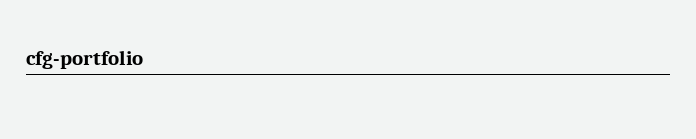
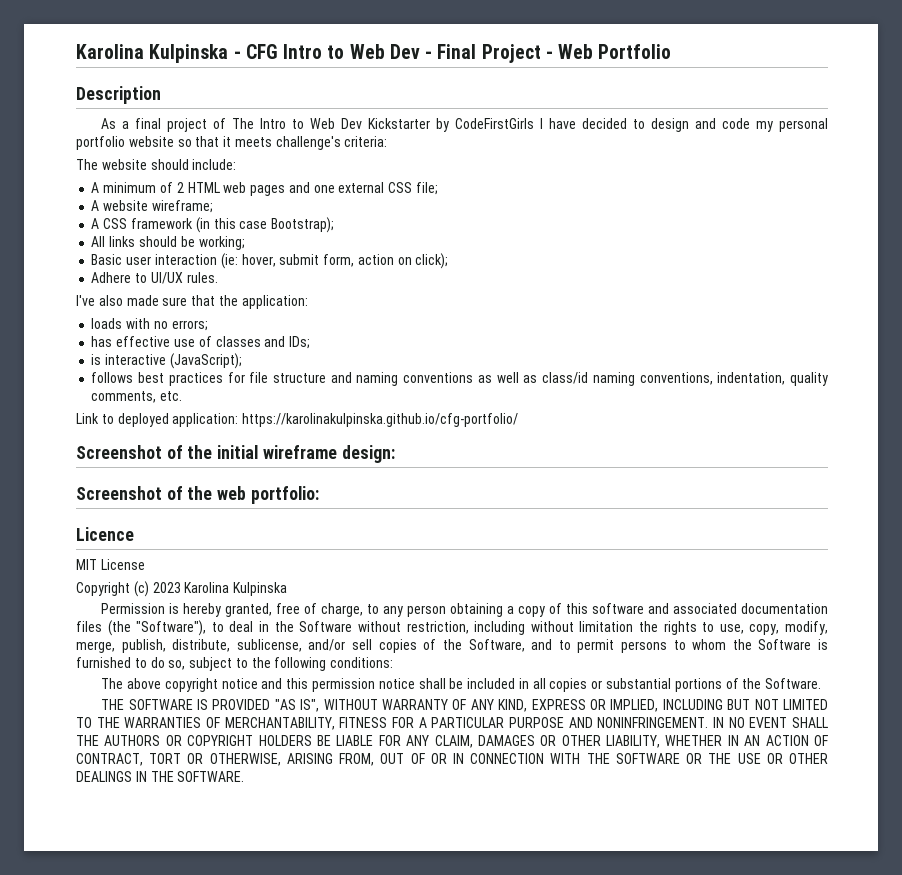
[26,50,143,69] cfg-portfolio -> [76,44,672,63] [76,86,161,104] [101,118,828,132] [76,136,388,150] [76,159,237,170] [91,182,438,196] [91,200,213,213] [91,217,335,233] [91,236,245,250] [91,253,449,269] [91,272,218,284] [76,295,308,309] [91,318,208,331] [91,336,311,349] [91,353,242,369] [91,372,829,386] [91,391,183,403] [76,413,519,427] [76,445,395,463] [76,486,319,504] [76,527,134,541] [76,559,145,570] [76,581,288,597] [101,603,829,617] [76,620,828,636] [76,639,828,653] [76,657,394,671] [101,678,822,692] [101,699,828,712] [76,717,828,730] [76,735,829,748] [76,753,828,766] [76,771,245,782] Karolina Kulpinska - CFG Intro to Web Dev - Final Project - Web Portfolio // Description // As a final project of The Intro to Web Dev Kickstarter by CodeFirstGirls I have decided to design and code my personal portfolio website so that it meets challenge's criteria: // The website should include: // A minimum of 2 HTML web pages and one external CSS file; // A website wireframe; // A CSS framework (in this case Bootstrap); // All links should be working; // Basic user interaction (ie: hover, submit form, action on click); // Adhere to UI/UX rules. // I've also made sure that the application: // loads with no errors; // has effective use of classes and IDs; // is interactive (JavaScript); // follows best practices for file structure and naming conventions as well as class/id naming conventions, indentation, quality comments, etc. // Link to deployed application: https://karolinakulpinska.github.io/cfg-portfolio/ // Screenshot of the initial wireframe design: // Screenshot of the web portfolio: // Licence // MIT License // Copyright (c) 2023 Karolina Kulpinska // Permission is hereby granted, free of charge, to any person obtaining a copy of this software and associated documentation files (the "Software"), to deal in the Software without restriction, including without limitation the rights to use, copy, modify, merge, publish, distribute, sublicense, and/or sell copies of the Software, and to permit persons to whom the Software is furnished to do so, subject to the following conditions: // The above copyright notice and this permission notice shall be included in all copies or substantial portions of the Software. // THE SOFTWARE IS PROVIDED "AS IS", WITHOUT WARRANTY OF ANY KIND, EXPRESS OR IMPLIED, INCLUDING BUT NOT LIMITED TO THE WARRANTIES OF MERCHANTABILITY, FITNESS FOR A PARTICULAR PURPOSE AND NONINFRINGEMENT. IN NO EVENT SHALL THE AUTHORS OR COPYRIGHT HOLDERS BE LIABLE FOR ANY CLAIM, DAMAGES OR OTHER LIABILITY, WHETHER IN AN ACTION OF CONTRACT, TORT OR OTHERWISE, ARISING FROM, OUT OF OR IN CONNECTION WITH THE SOFTWARE OR THE USE OR OTHER DEALINGS IN THE SOFTWARE.

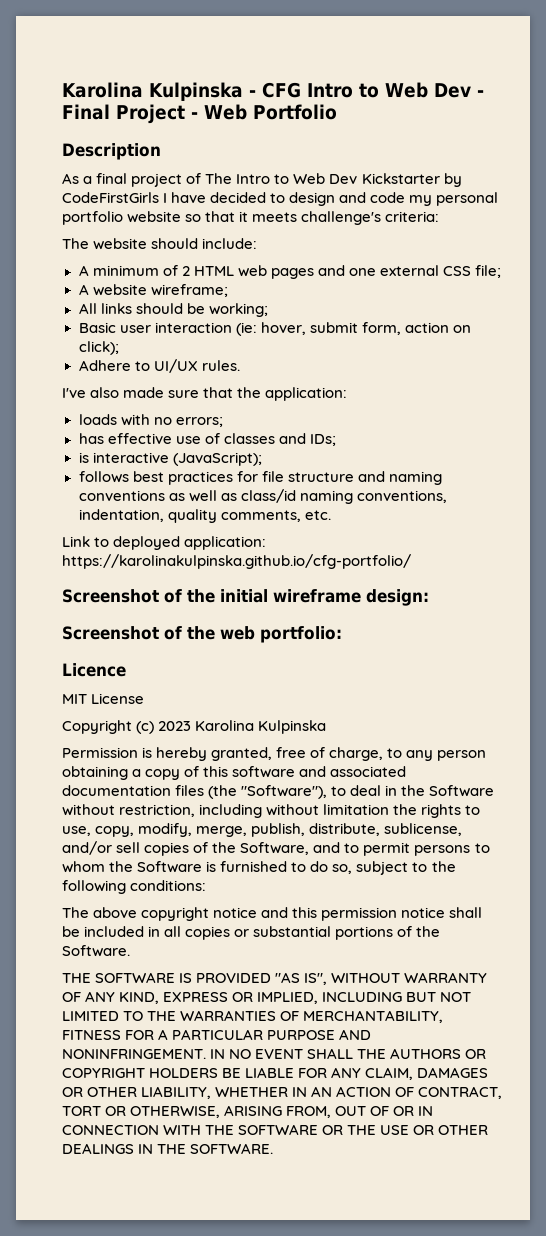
[91,217,335,233] // A CSS framework (in this case Bootstrap); -> (228, 290) none

